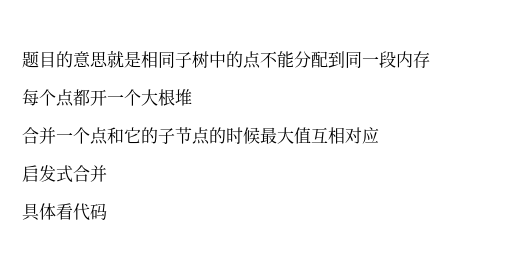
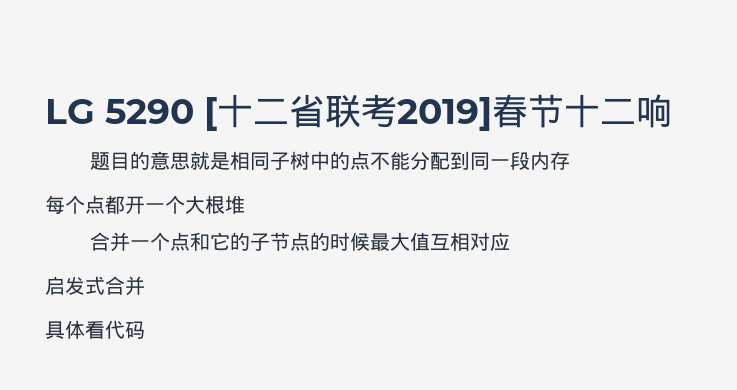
(22, 59) none -> [45,94,672,131] LG 5290 [十二省联考2019]春节十二响 //

